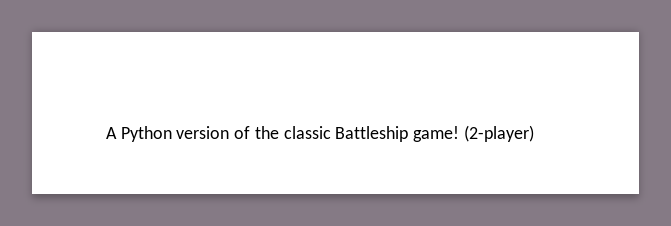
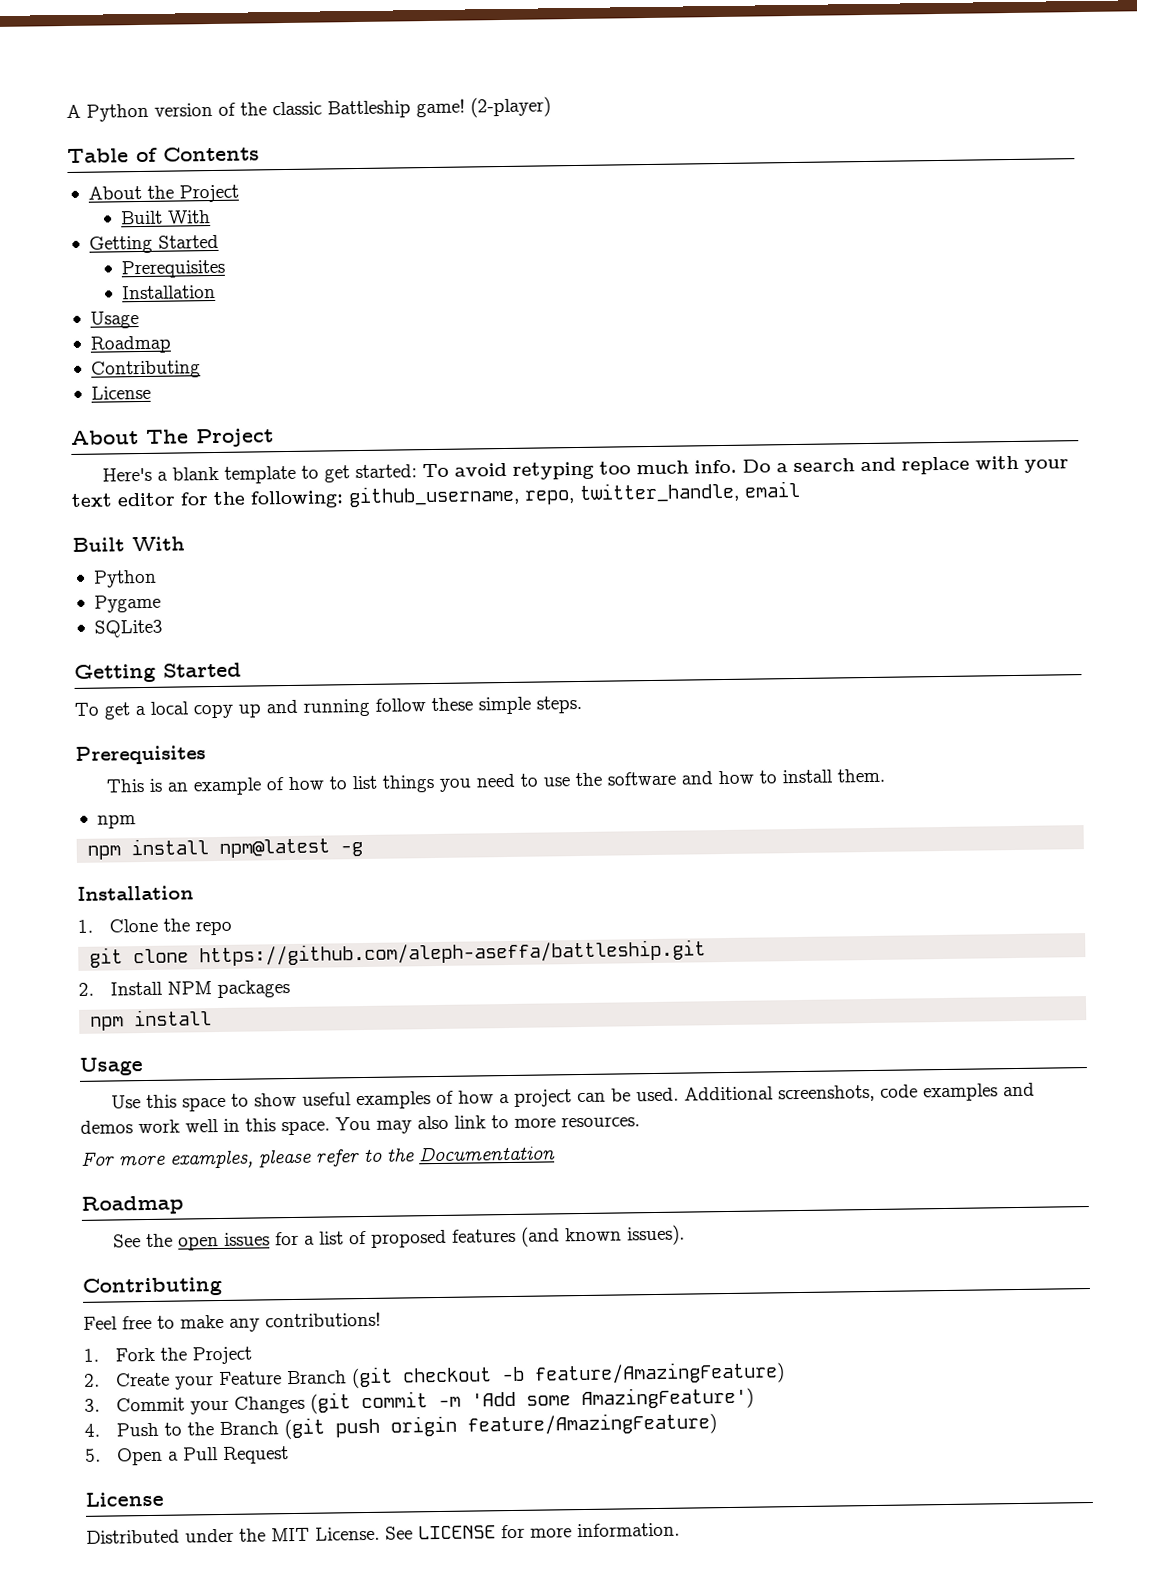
(534, 133) none -> [67,146,260,164] [87,184,239,203] [119,210,211,225] [88,234,219,254] [120,259,225,279] [121,284,216,300] [89,311,139,329] [89,335,171,354] [90,360,201,379] [90,385,151,400] [71,428,274,448] [102,455,1070,484] [71,480,801,509] [72,536,185,552] [92,569,157,588] [93,594,161,613] [93,619,163,638] [74,662,242,683] [74,695,582,720] [75,745,206,765] [106,768,886,796] [96,814,136,829] [87,838,364,860] [77,885,194,901] [77,918,232,936] [89,939,707,968] [78,980,290,999] [90,1009,213,1031] [79,1057,143,1076] [111,1082,1036,1112] [80,1115,640,1136] [80,1145,556,1169] [81,1195,184,1215] [113,1224,686,1251] [82,1276,222,1297] [83,1311,381,1332] [83,1346,252,1365] [84,1361,785,1390] [84,1386,754,1415] [84,1412,717,1440] [85,1446,289,1466] [85,1491,164,1507] [86,1522,680,1544] // Table of Contents // About the Project // Built With // Getting Started // Prerequisites // Installation // Usage // Roadmap // Contributing // License // About The Project // Here's a blank template to get started: To avoid retyping too much info. Do a search and replace with your text editor for the following: github_username, repo, twitter_handle, email // Built With // Python // Pygame // SQLite3 // Getting Started // To get a local copy up and running follow these simple steps. // Prerequisites // This is an example of how to list things you need to use the software and how to install them. // npm // npm install npm@latest -g // Installation // 1. Clone the repo // git clone https://github.com/aleph-aseffa/battleship.git // 2. Install NPM packages // npm install // Usage // Use this space to show useful examples of how a project can be used. Additional screenshots, code examples and demos work well in this space. You may also link to more resources. // For more examples, please refer to the Documentation // Roadmap // See the open issues for a list of proposed features (and known issues). // Contributing // Feel free to make any contributions! // 1. Fork the Project // 2. Create your Feature Branch (git checkout -b feature/AmazingFeature) // 3. Commit your Changes (git commit -m 'Add some AmazingFeature') // 4. Push to the Branch (git push origin feature/AmazingFeature) // 5. Open a Pull Request // License // Distributed under the MIT License. See LICENSE for more information.

